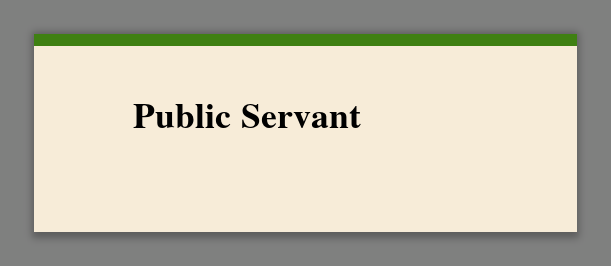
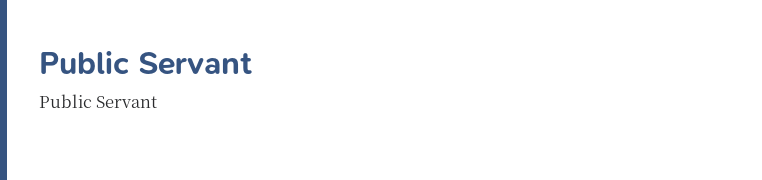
[133,104,361,128] Public Servant -> [39,51,252,75] [39,94,158,108] Public Servant // Public Servant

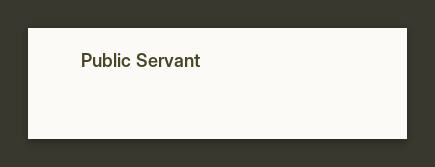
[39,51,252,75] [39,94,158,108] Public Servant // Public Servant -> [81,53,200,67] Public Servant

